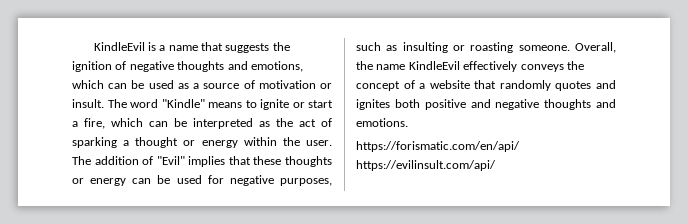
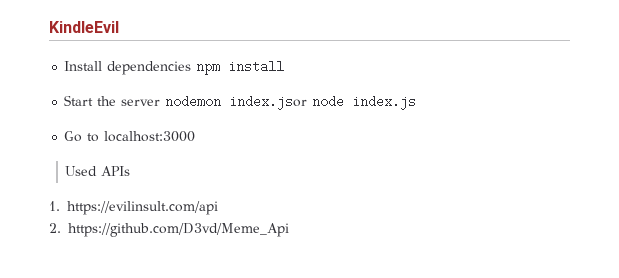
[93,42,290,53] [72,61,303,72] [72,80,332,89] [72,99,333,110] [72,118,332,129] [72,137,332,148] [72,156,332,167] [72,175,332,186] [356,42,616,53] [356,61,584,72] [356,80,616,91] [356,99,616,110] [356,118,408,127] [356,141,520,152] [356,160,496,171] KindleEvil is a name that suggests the ignition of negative thoughts and emotions, which can be used as a source of motivation or insult. The word "Kindle" means to ignite or start a fire, which can be interpreted as the act of sparking a thought or energy within the user. The addition of "Evil" implies that these thoughts or energy can be used for negative purposes, such as insulting or roasting someone. Overall, the name KindleEvil effectively conveys the concept of a website that randomly quotes and ignites both positive and negative thoughts and emotions. // https://forismatic.com/en/api/ https://evilinsult.com/api/ -> [49,21,119,33] [64,60,285,75] [64,95,417,110] [64,131,196,142] [65,166,131,176] [49,201,218,215] [49,223,289,237] KindleEvil // Install dependencies npm install // Start the server nodemon index.jsor node index.js // Go to localhost:3000 // Used APIs // 1. https://evilinsult.com/api // 2. https://github.com/D3vd/Meme_Api

